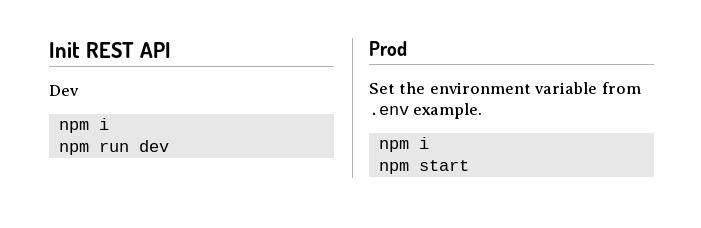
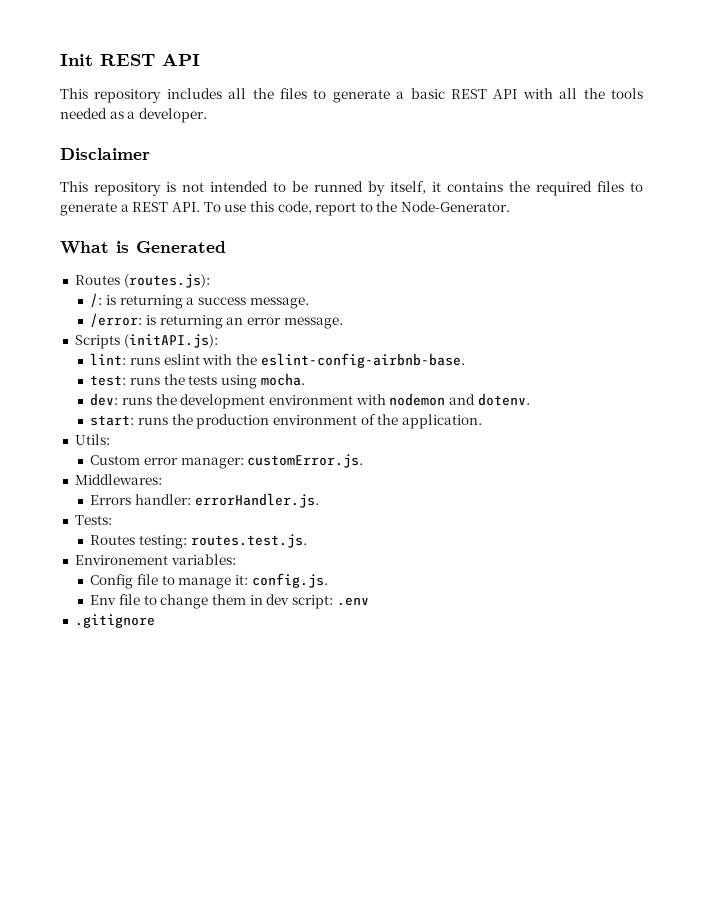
[49,85,79,96] [58,118,109,133] [58,140,169,155] [369,41,407,56] [369,82,641,94] [369,103,483,119] [378,137,429,152] [378,160,469,174] Dev // npm i // npm run dev // Prod // Set the environment variable from .env example. // npm i // npm start -> [60,88,643,103] [60,108,207,123] [60,148,150,160] [60,181,643,196] [60,201,511,216] [60,241,226,254] [74,274,210,288] [90,293,309,309] [90,313,343,329] [74,334,218,349] [90,353,465,368] [90,373,305,389] [90,393,530,409] [90,414,482,429] [74,434,110,445] [90,454,364,469] [74,474,162,485] [90,493,319,508] [74,515,112,525] [90,534,307,549] [74,554,236,565] [90,573,328,589] [90,594,369,609] [74,614,155,628] This repository includes all the files to generate a basic REST API with all the tools needed as a developer. // Disclaimer // This repository is not intended to be runned by itself, it contains the required files to generate a REST API. To use this code, report to the Node-Generator. // What is Generated // Routes (routes.js): // /: is returning a success message. // /error: is returning an error message. // Scripts (initAPI.js): // lint: runs eslint with the eslint-config-airbnb-base. // test: runs the tests using mocha. // dev: runs the development environment with nodemon and dotenv. // start: runs the production environment of the application. // Utils: // Custom error manager: customError.js. // Middlewares: // Errors handler: errorHandler.js. // Tests: // Routes testing: routes.test.js. // Environement variables: // Config file to manage it: config.js. // Env file to change them in dev script: .env // .gitignore

